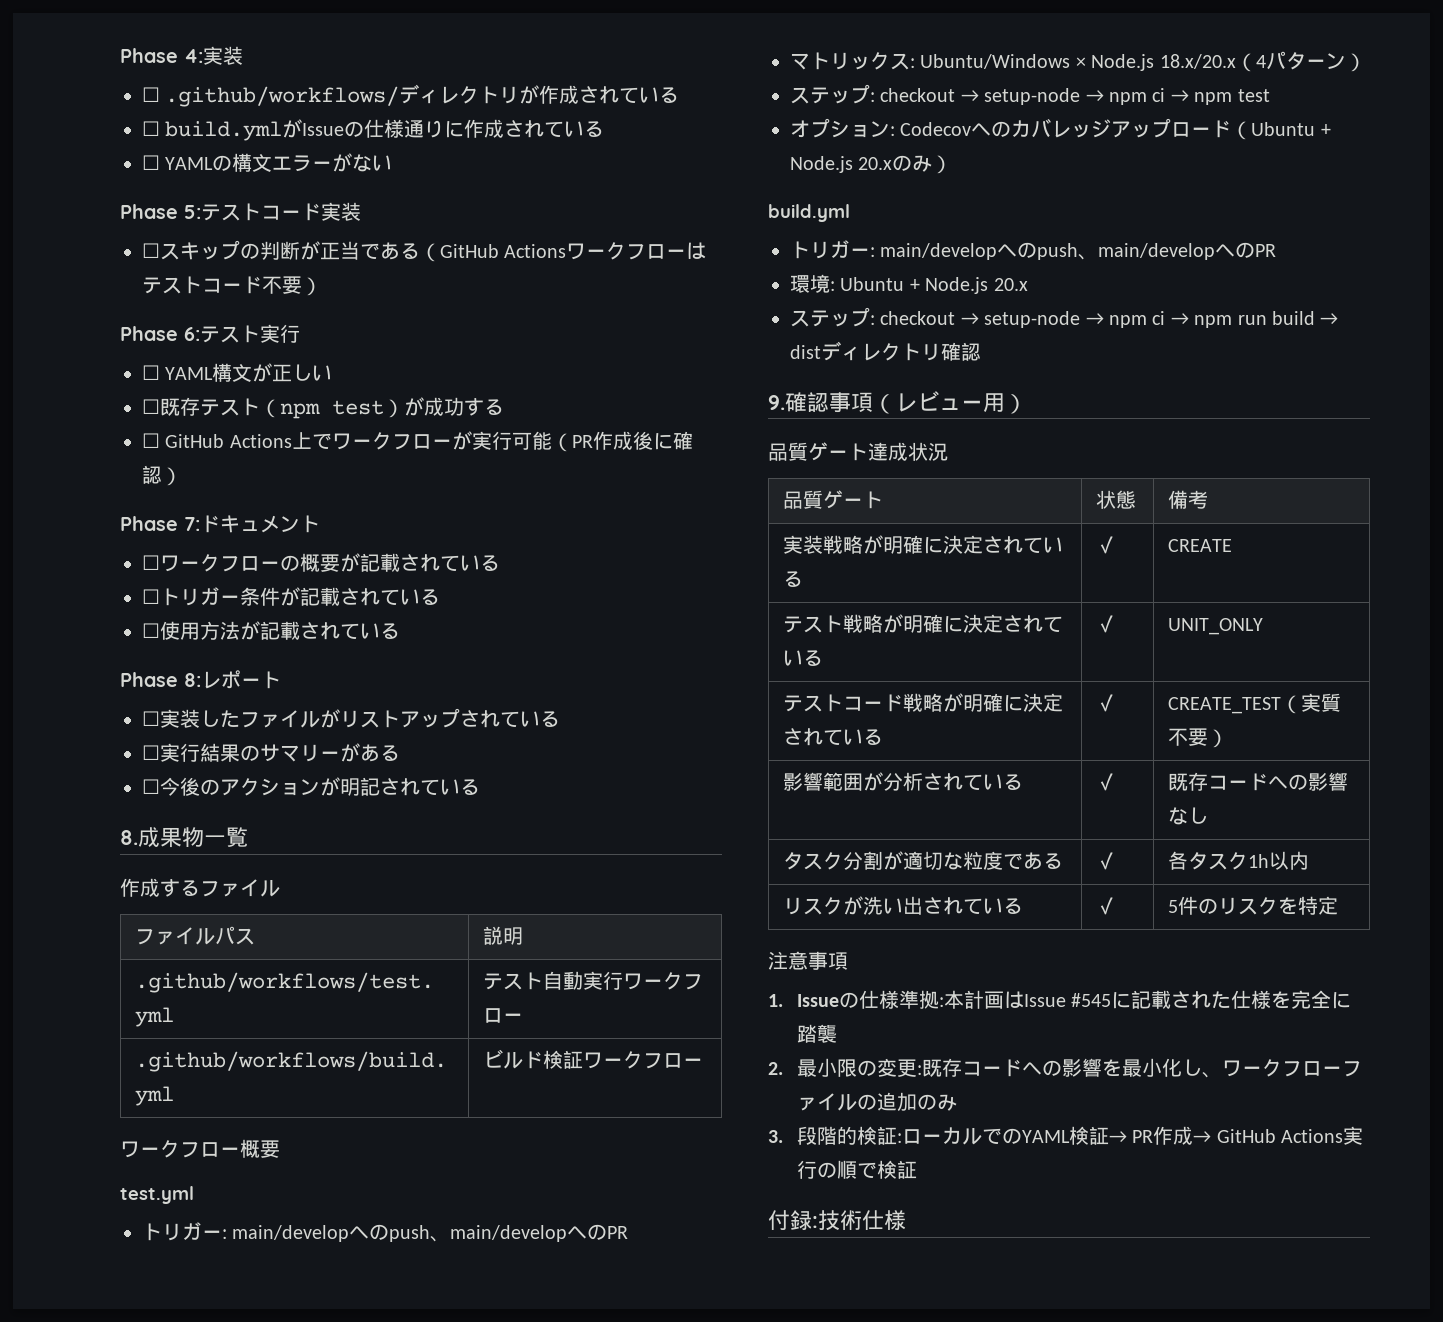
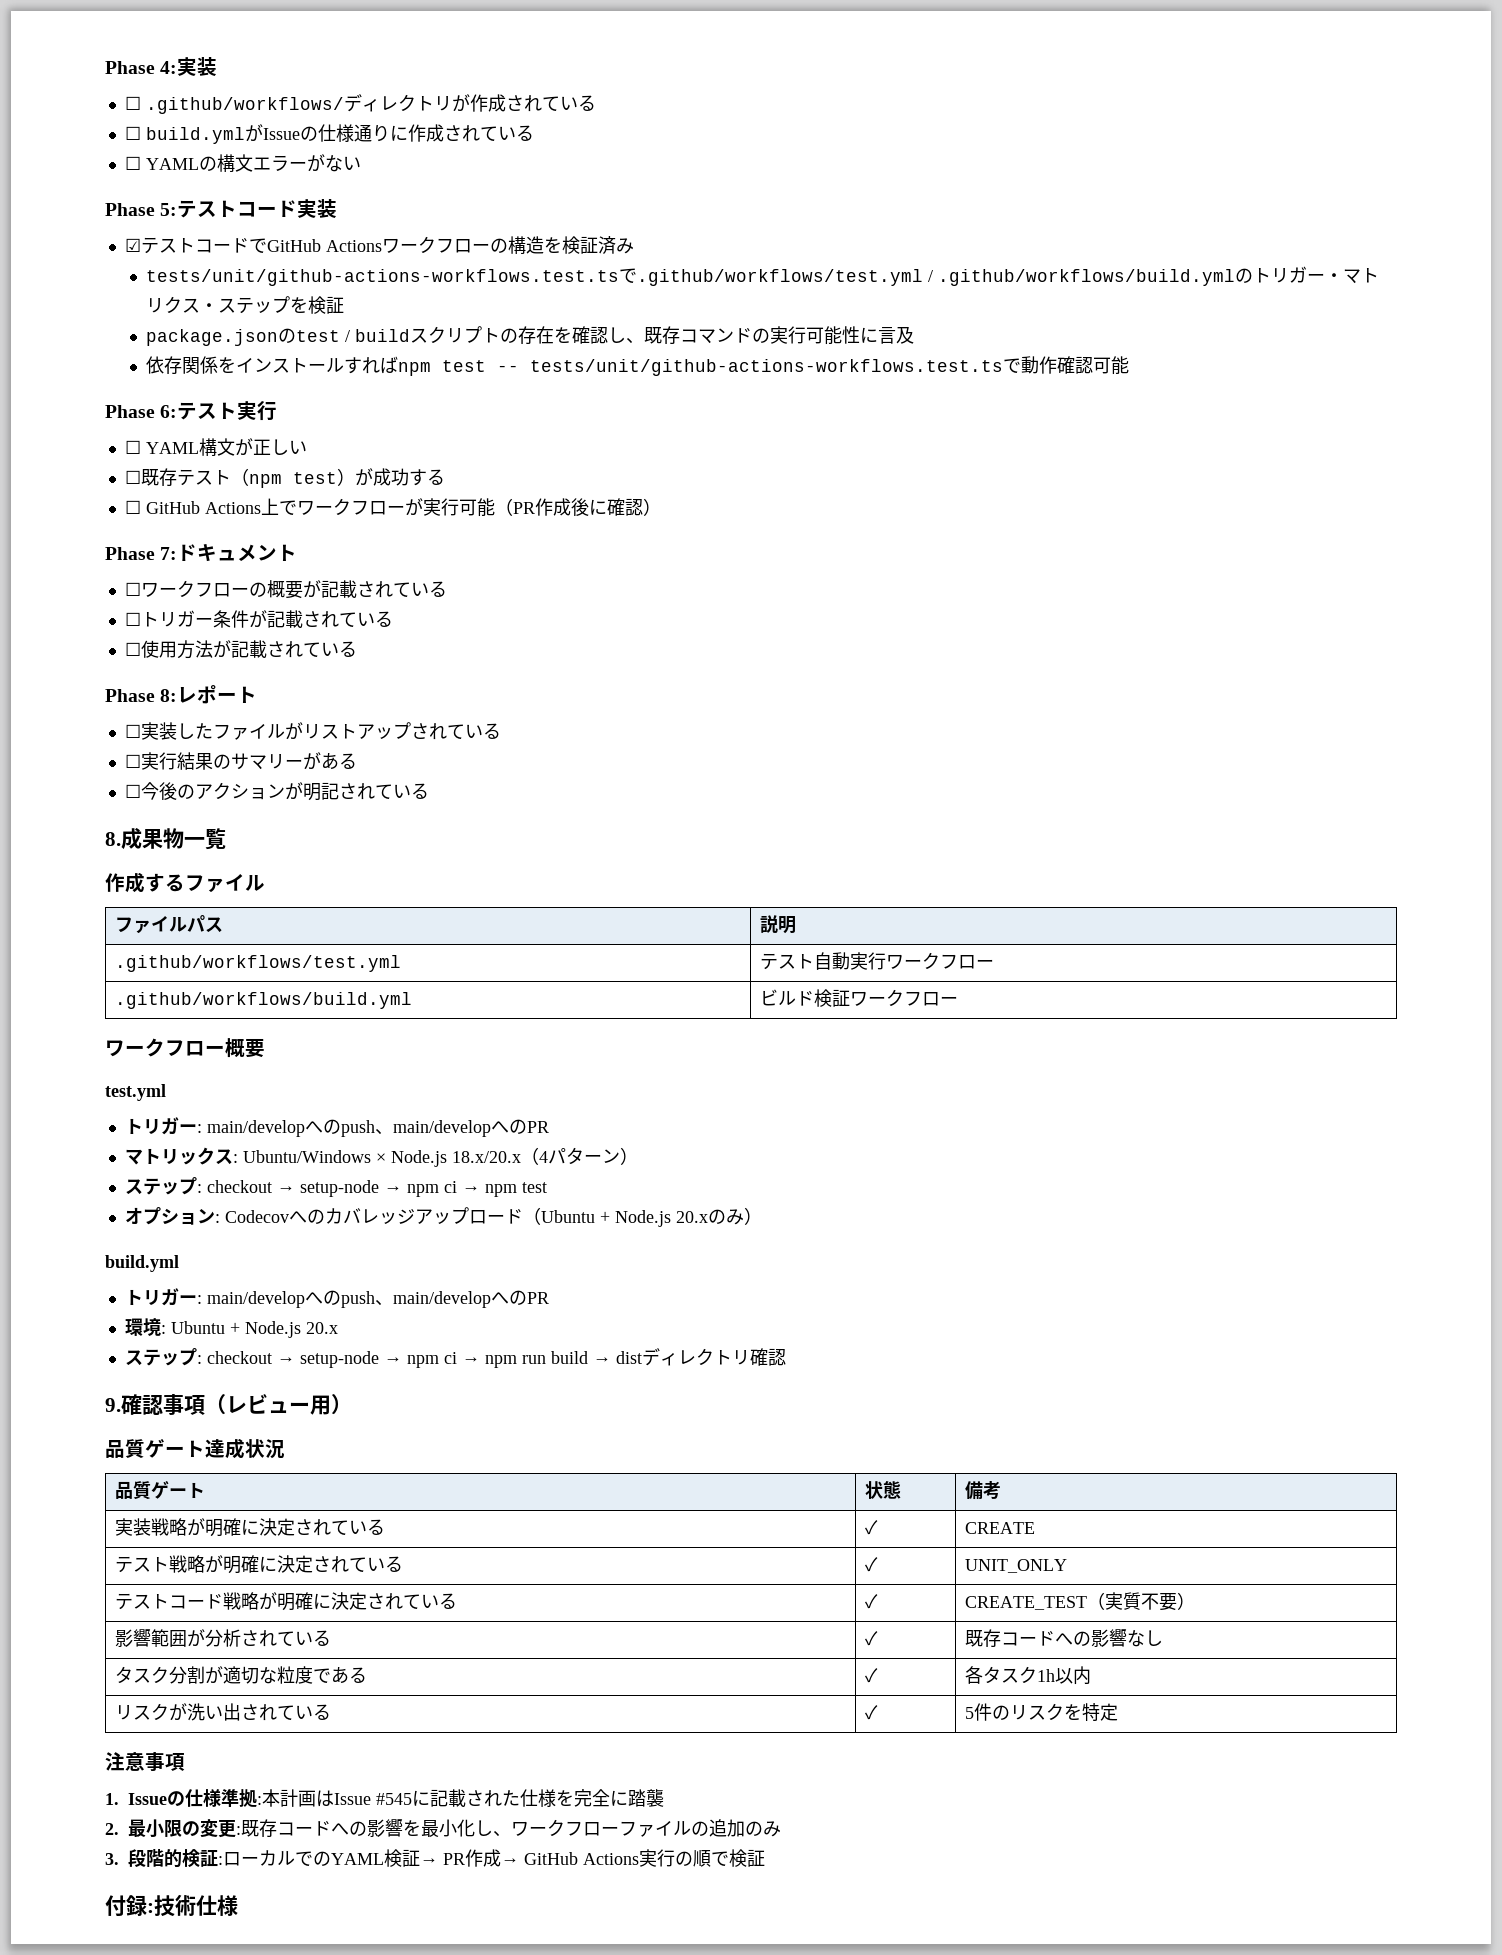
[142,240,440,262] ☐スキップの判断が正当である（ -> [124,237,267,254] ☑テストコードで
[686,242,707,260] [142,276,322,296] はテストコード不要） -> [489,236,634,254] [146,266,1380,286] [146,296,345,314] [146,326,915,346] [146,356,1130,376] の構造を検証済み // tests/unit/github-actions-workflows.test.tsで.github/workflows/test.yml / .github/workflows/build.ymlのトリガー・マトリクス・ステップを検証 // package.jsonのtest / buildスクリプトの存在を確認し、既存コマンドの実行可能性に言及 // 依存関係をインストールすればnpm test -- tests/unit/github-actions-workflows.test.tsで動作確認可能

